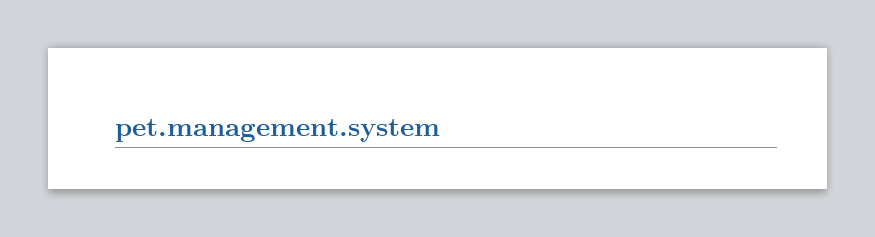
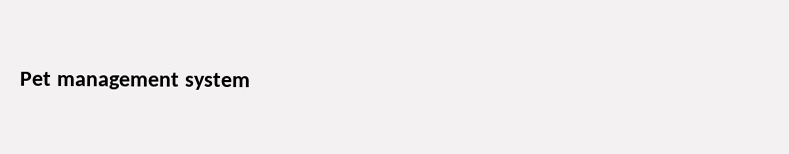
[115,119,440,142] pet.management.system -> [19,71,251,91] Pet management system

